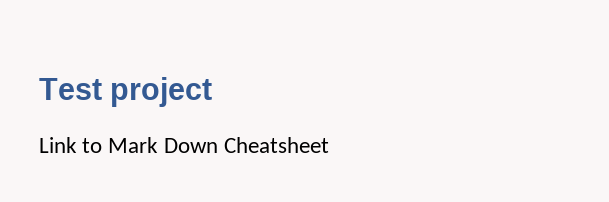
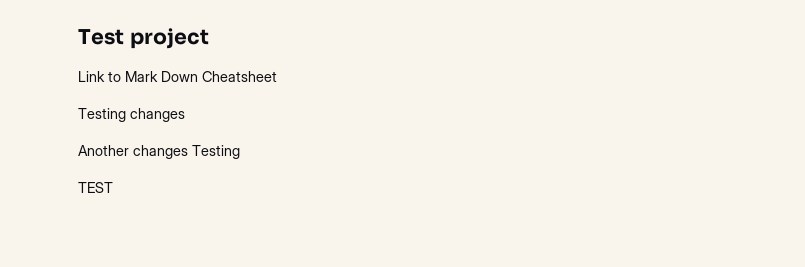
(329, 145) none -> [78,108,185,122] [78,145,240,159] [78,182,113,193] // Testing changes // Another changes Testing // TEST

